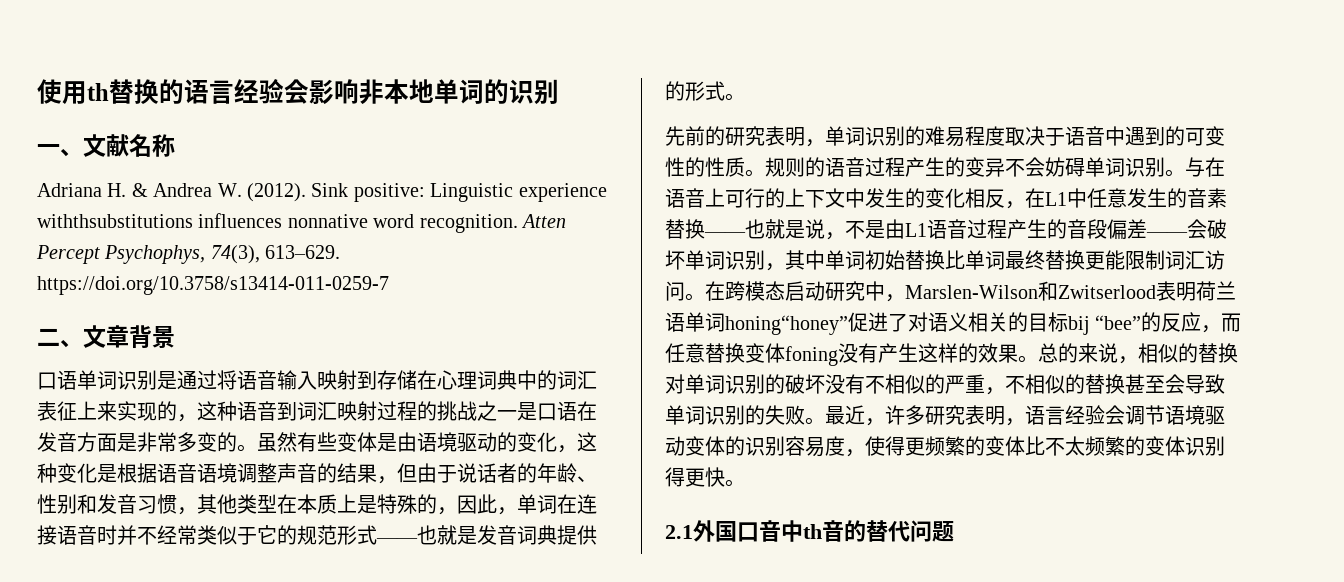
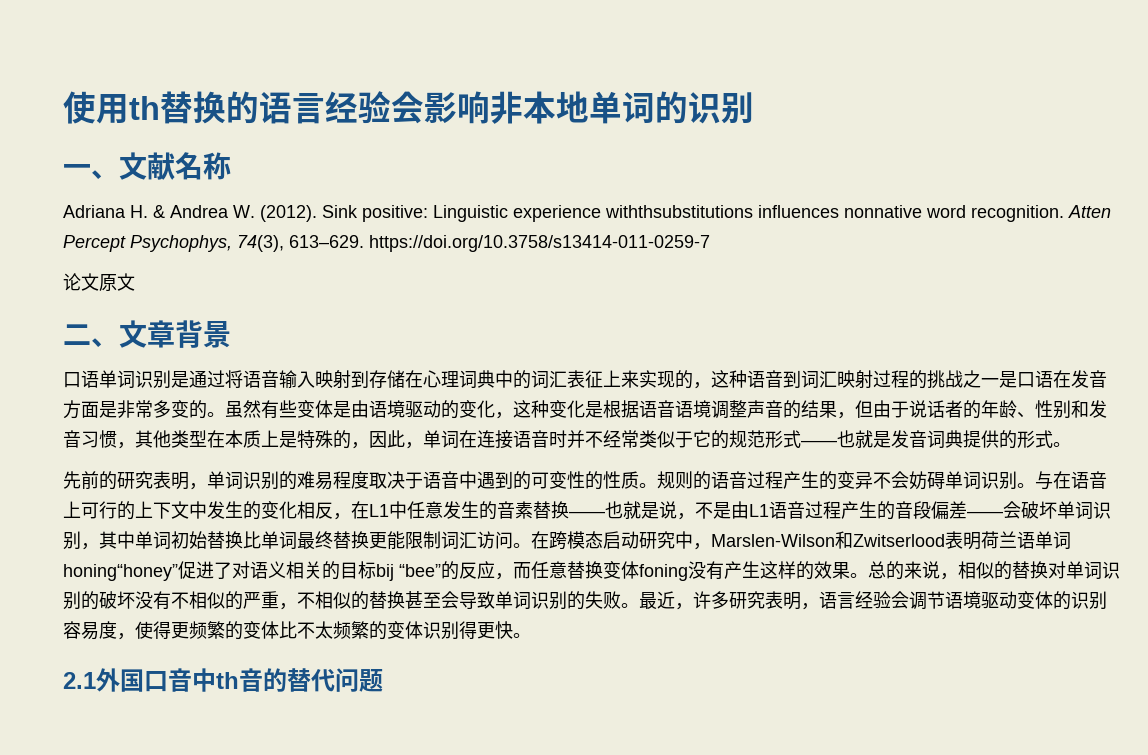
(389, 285) none -> [63,273,135,291] // 论文原文

